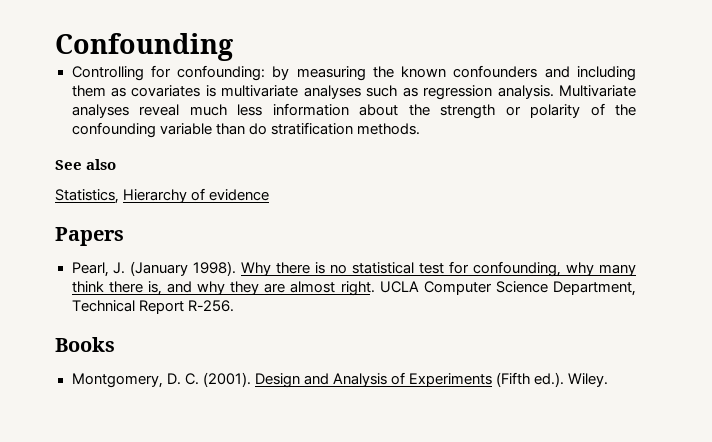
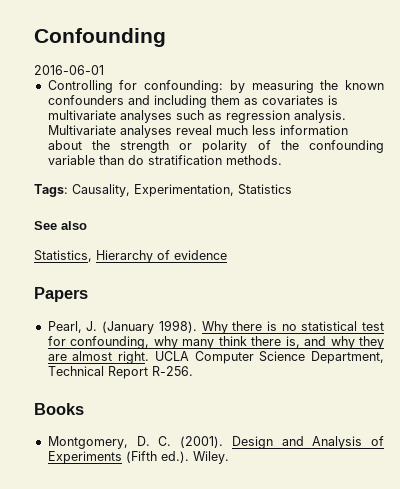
(233, 47) none -> [34,65,104,75] // 2016-06-01
(420, 129) none -> [34,184,292,197] // Tags: Causality, Experimentation, Statistics

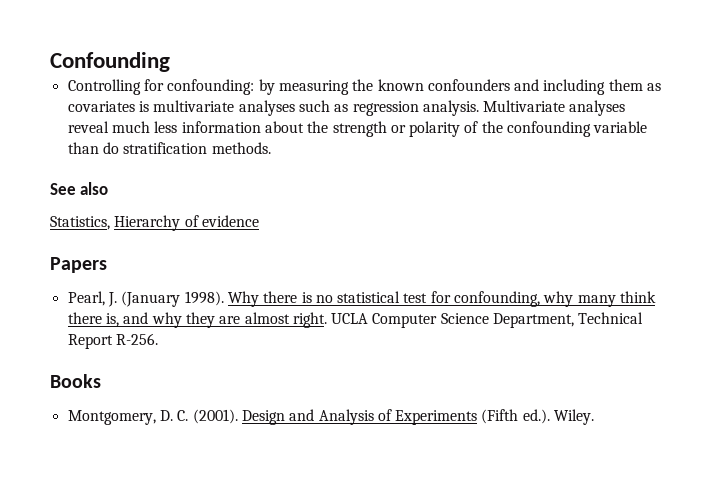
[34,65,104,75] // 2016-06-01 -> (170, 62) none
[34,184,292,197] // Tags: Causality, Experimentation, Statistics -> (271, 148) none

